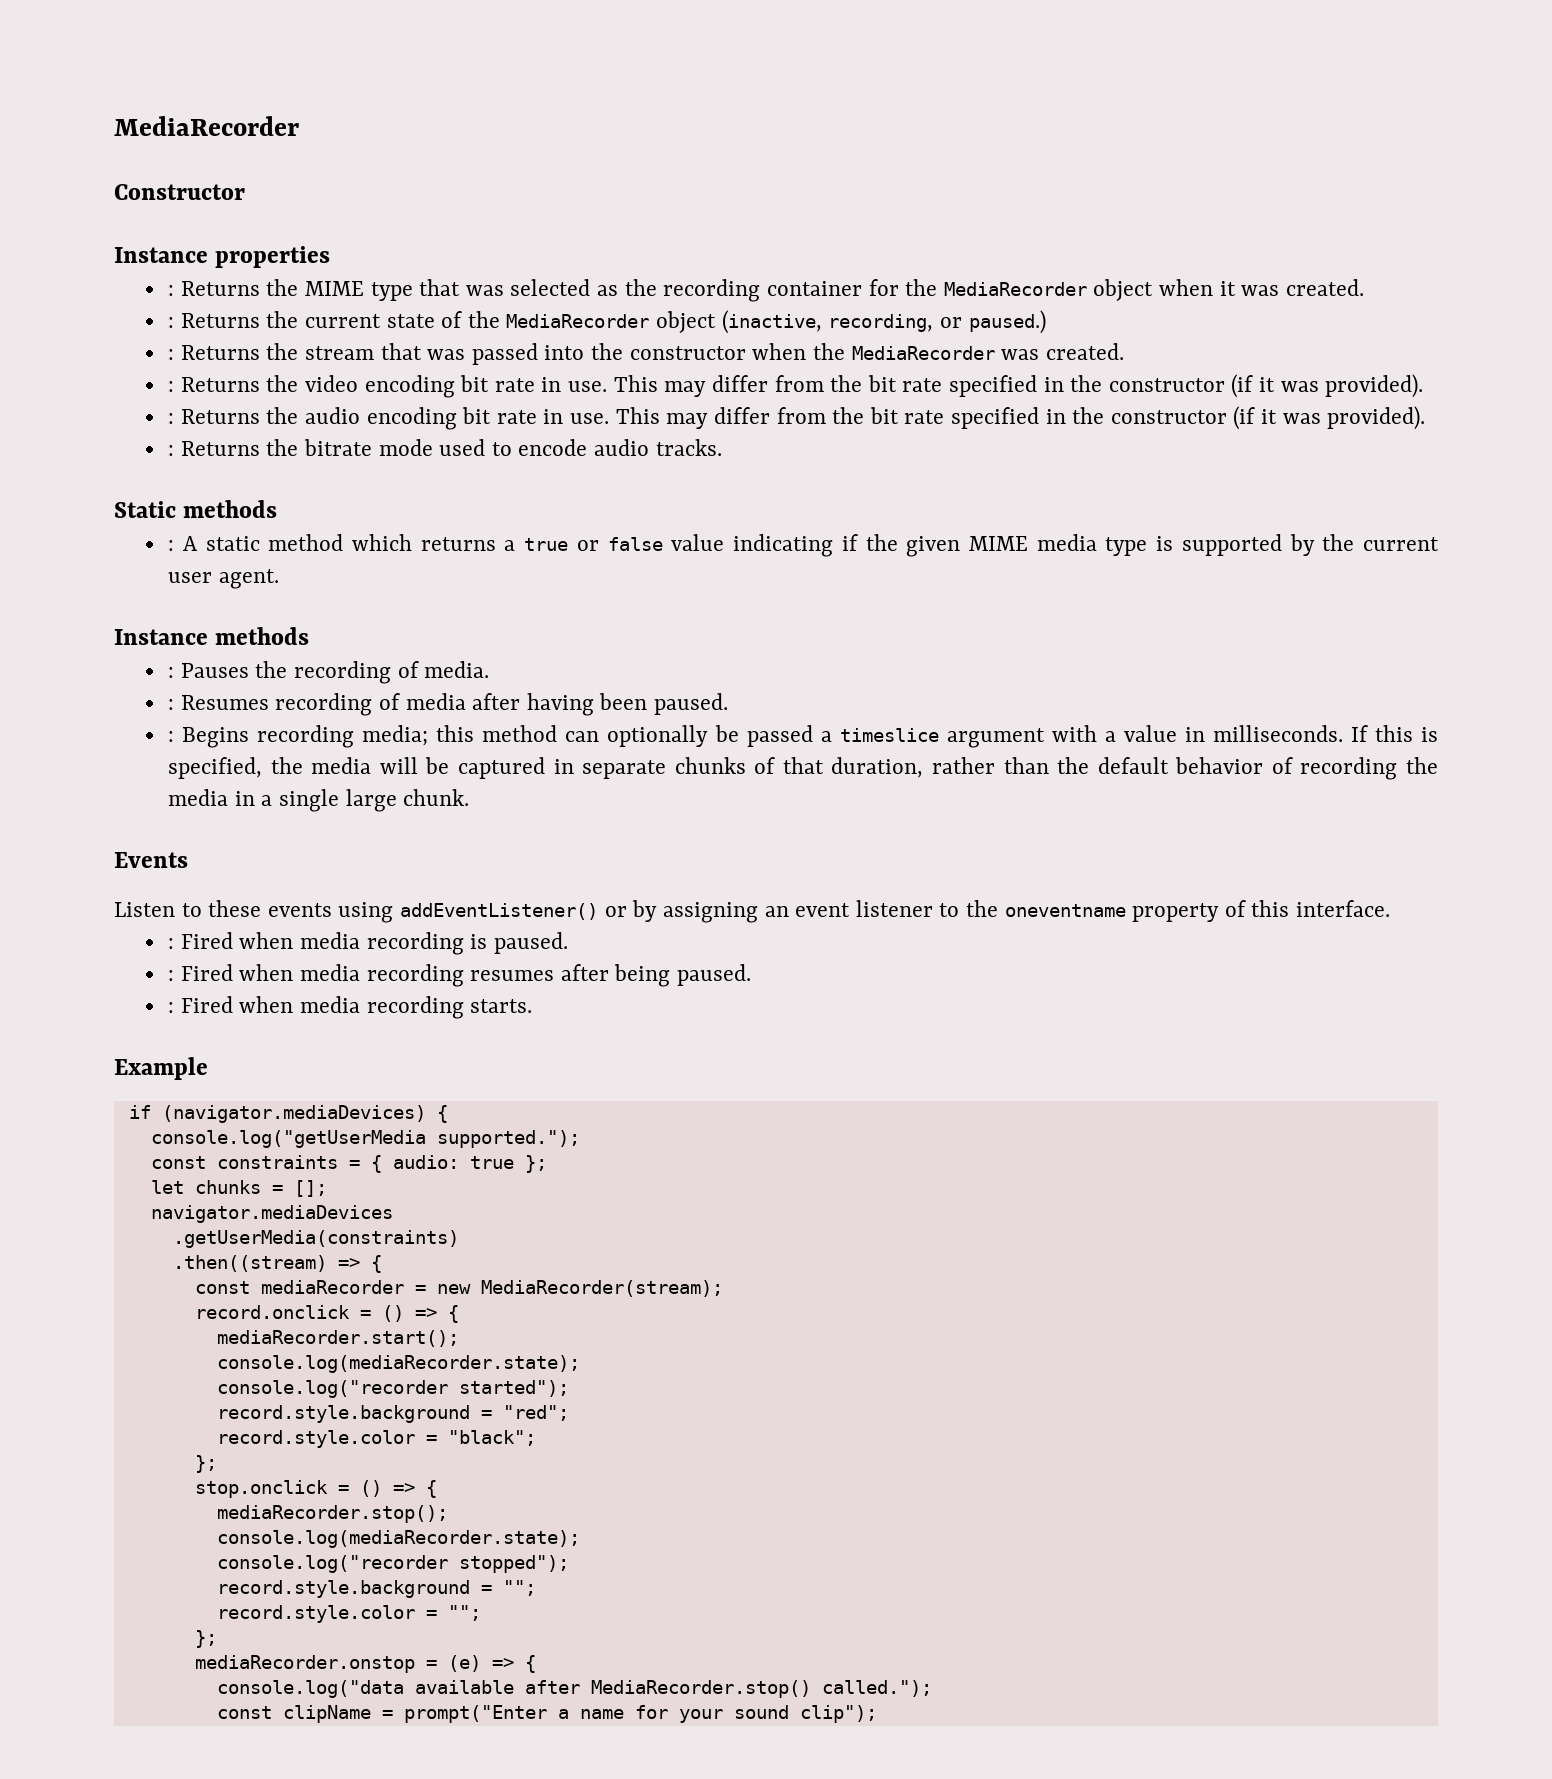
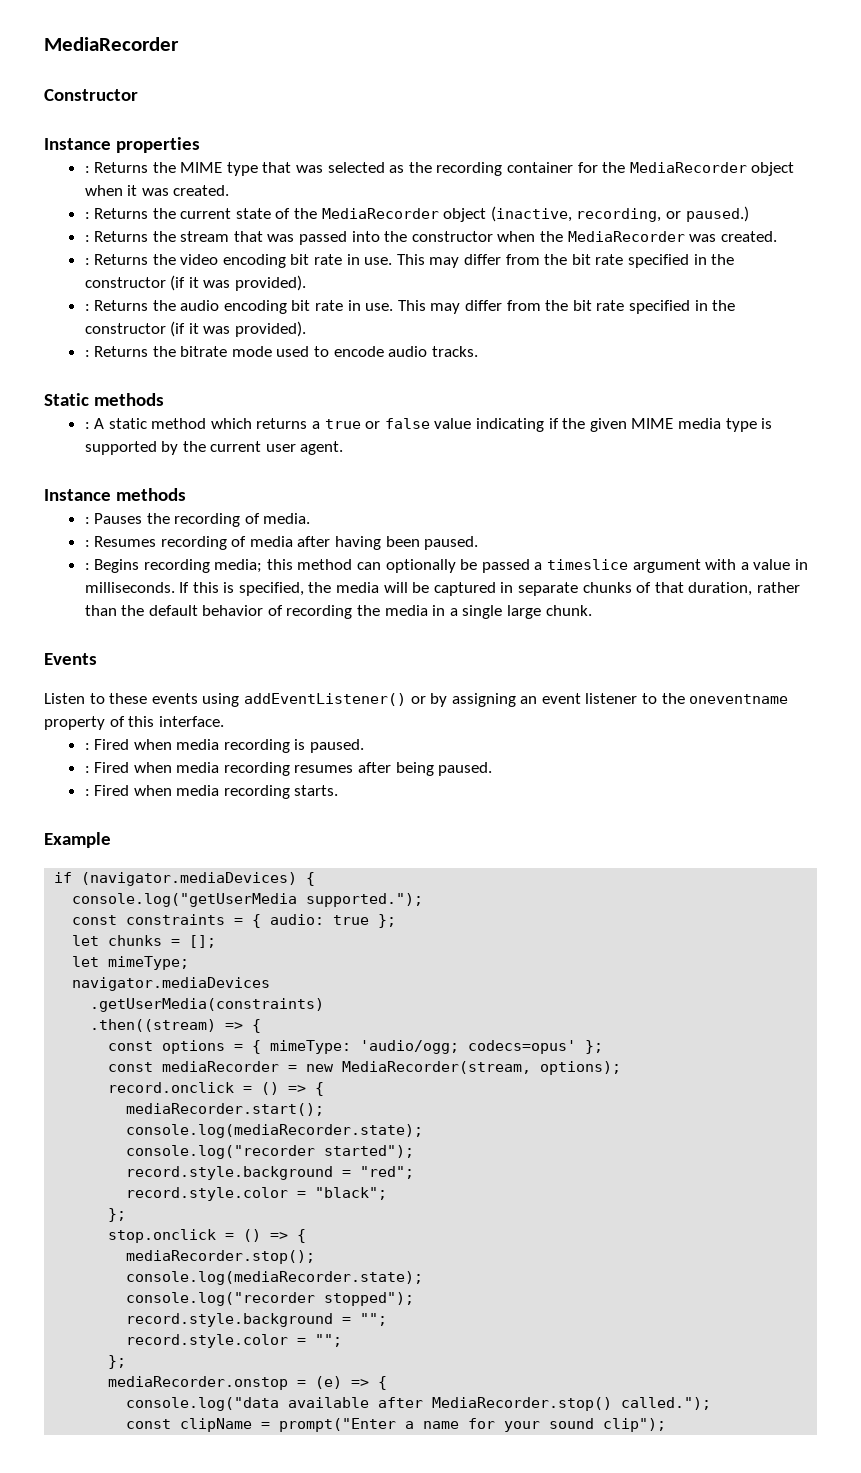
(327, 1188) none -> [72,956,190,970] // let mimeType;
(382, 1264) none -> [108,1040,604,1054] // const options = { mimeType: 'audio/ogg; codecs=opus' };
[480,1280,723,1297] MediaRecorder(stream); -> [342,1061,622,1075] MediaRecorder(stream, options);

